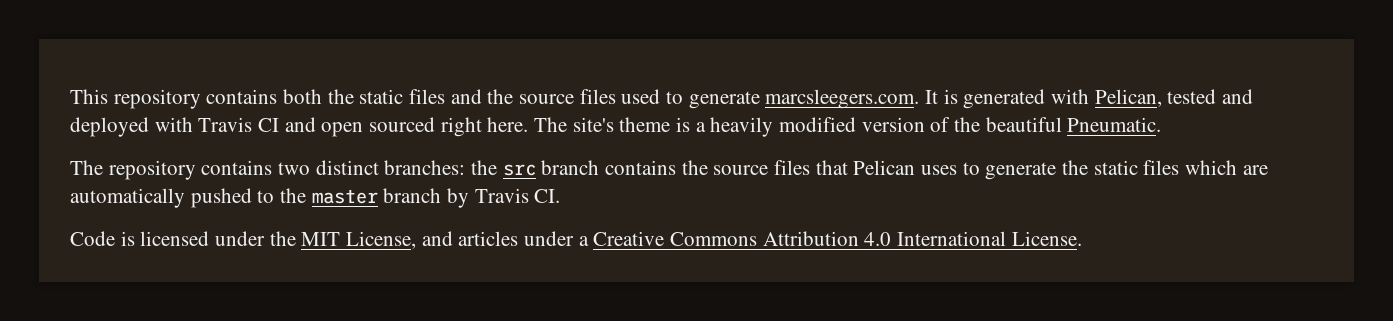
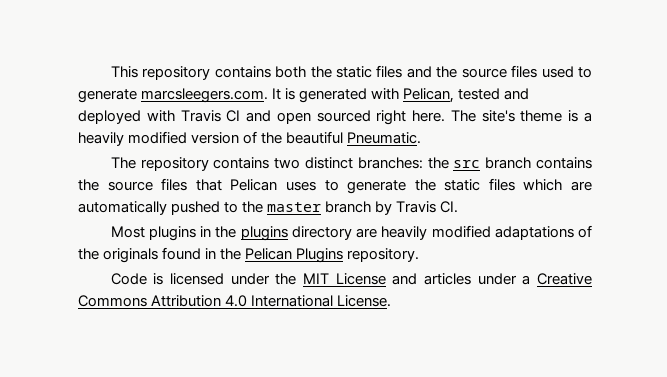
(561, 196) none -> [110,225,592,241] [78,247,420,263] // Most plugins in the plugins directory are heavily modified adaptations of the originals found in the Pelican Plugins repository.
[346,231,417,249] License, -> [335,273,386,285] License

